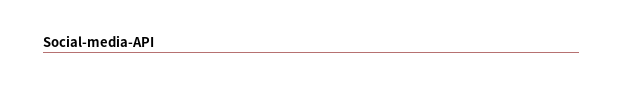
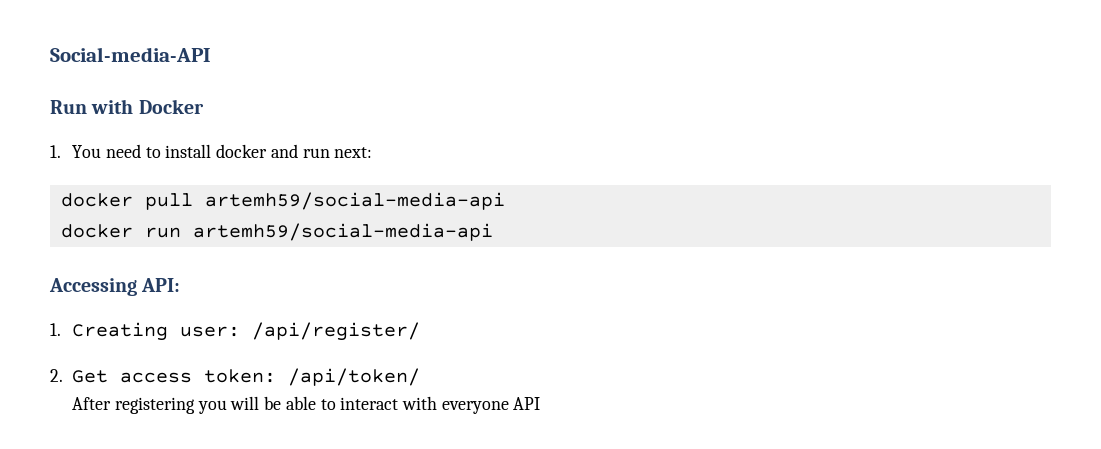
(154, 41) none -> [50,99,204,114] [50,144,373,158] [60,192,505,210] [60,223,493,241] [49,278,181,296] [50,322,421,341] [50,368,421,386] [72,396,541,414] // Run with Docker // 1. You need to install docker and run next: // docker pull artemh59/social-media-api // docker run artemh59/social-media-api // Accessing API: // 1. Creating user: /api/register/ // 2. Get access token: /api/token/ // After registering you will be able to interact with everyone API

